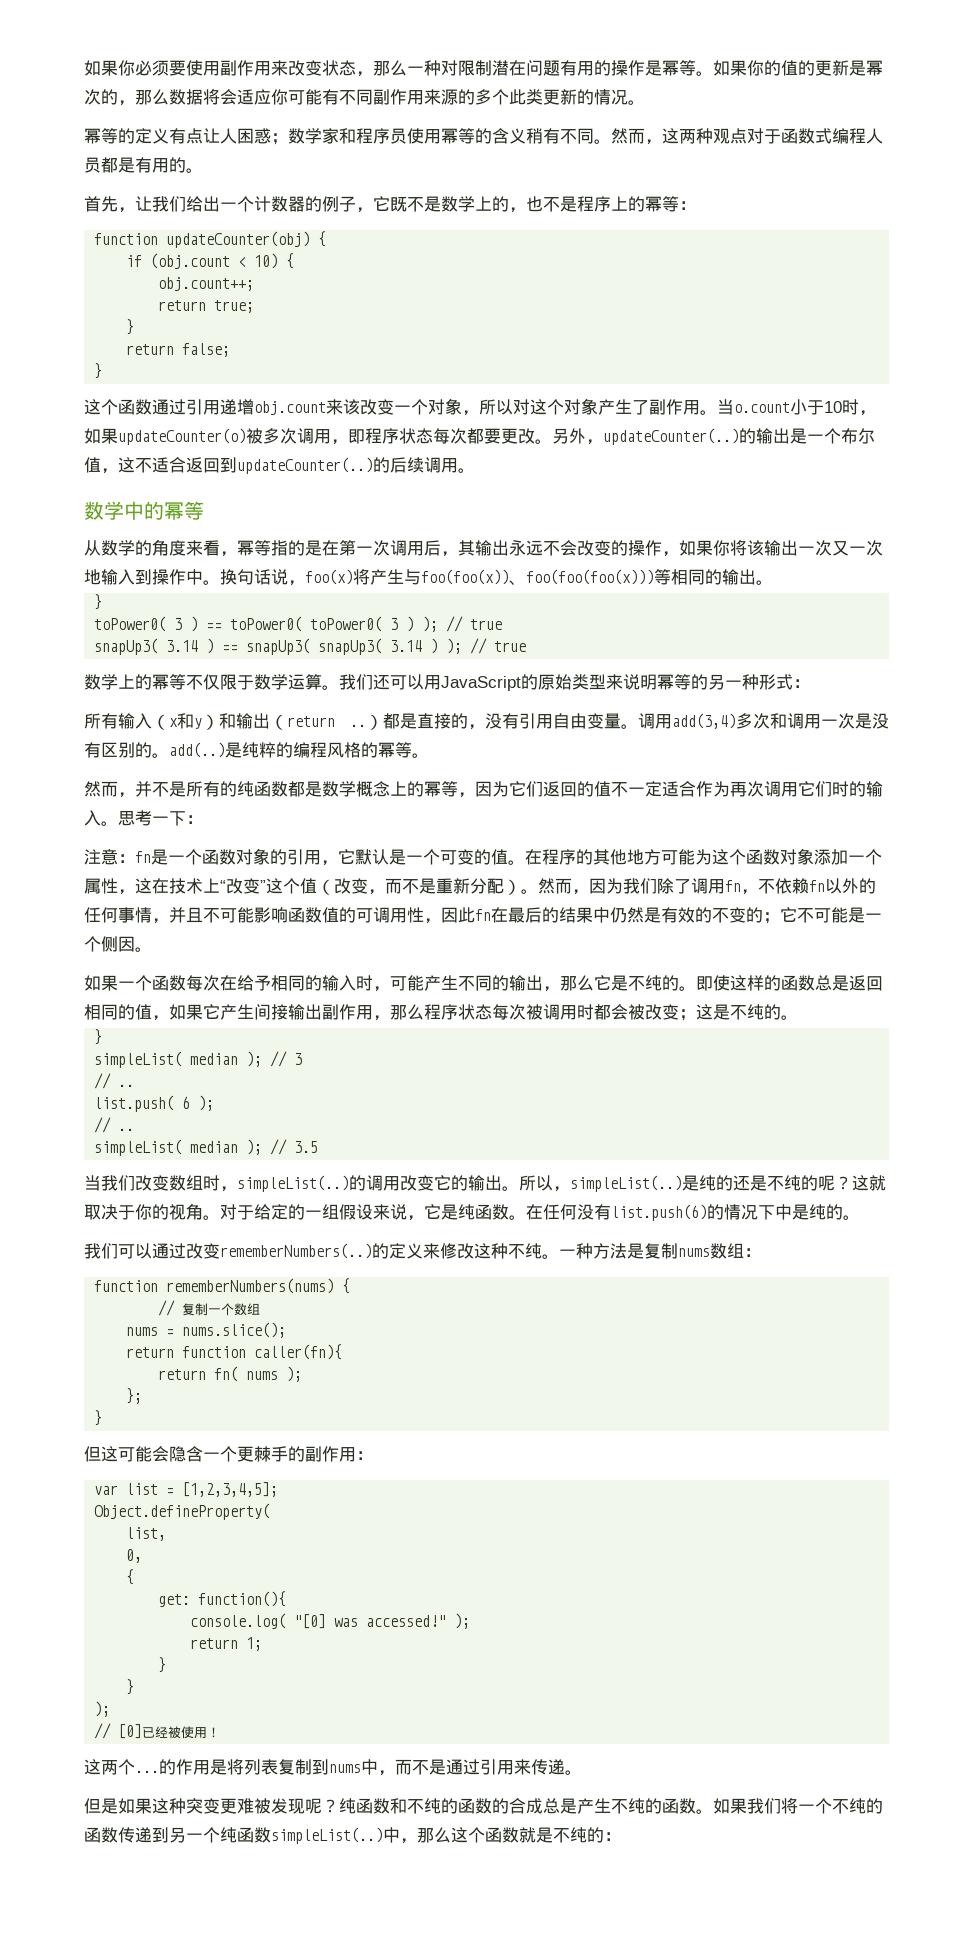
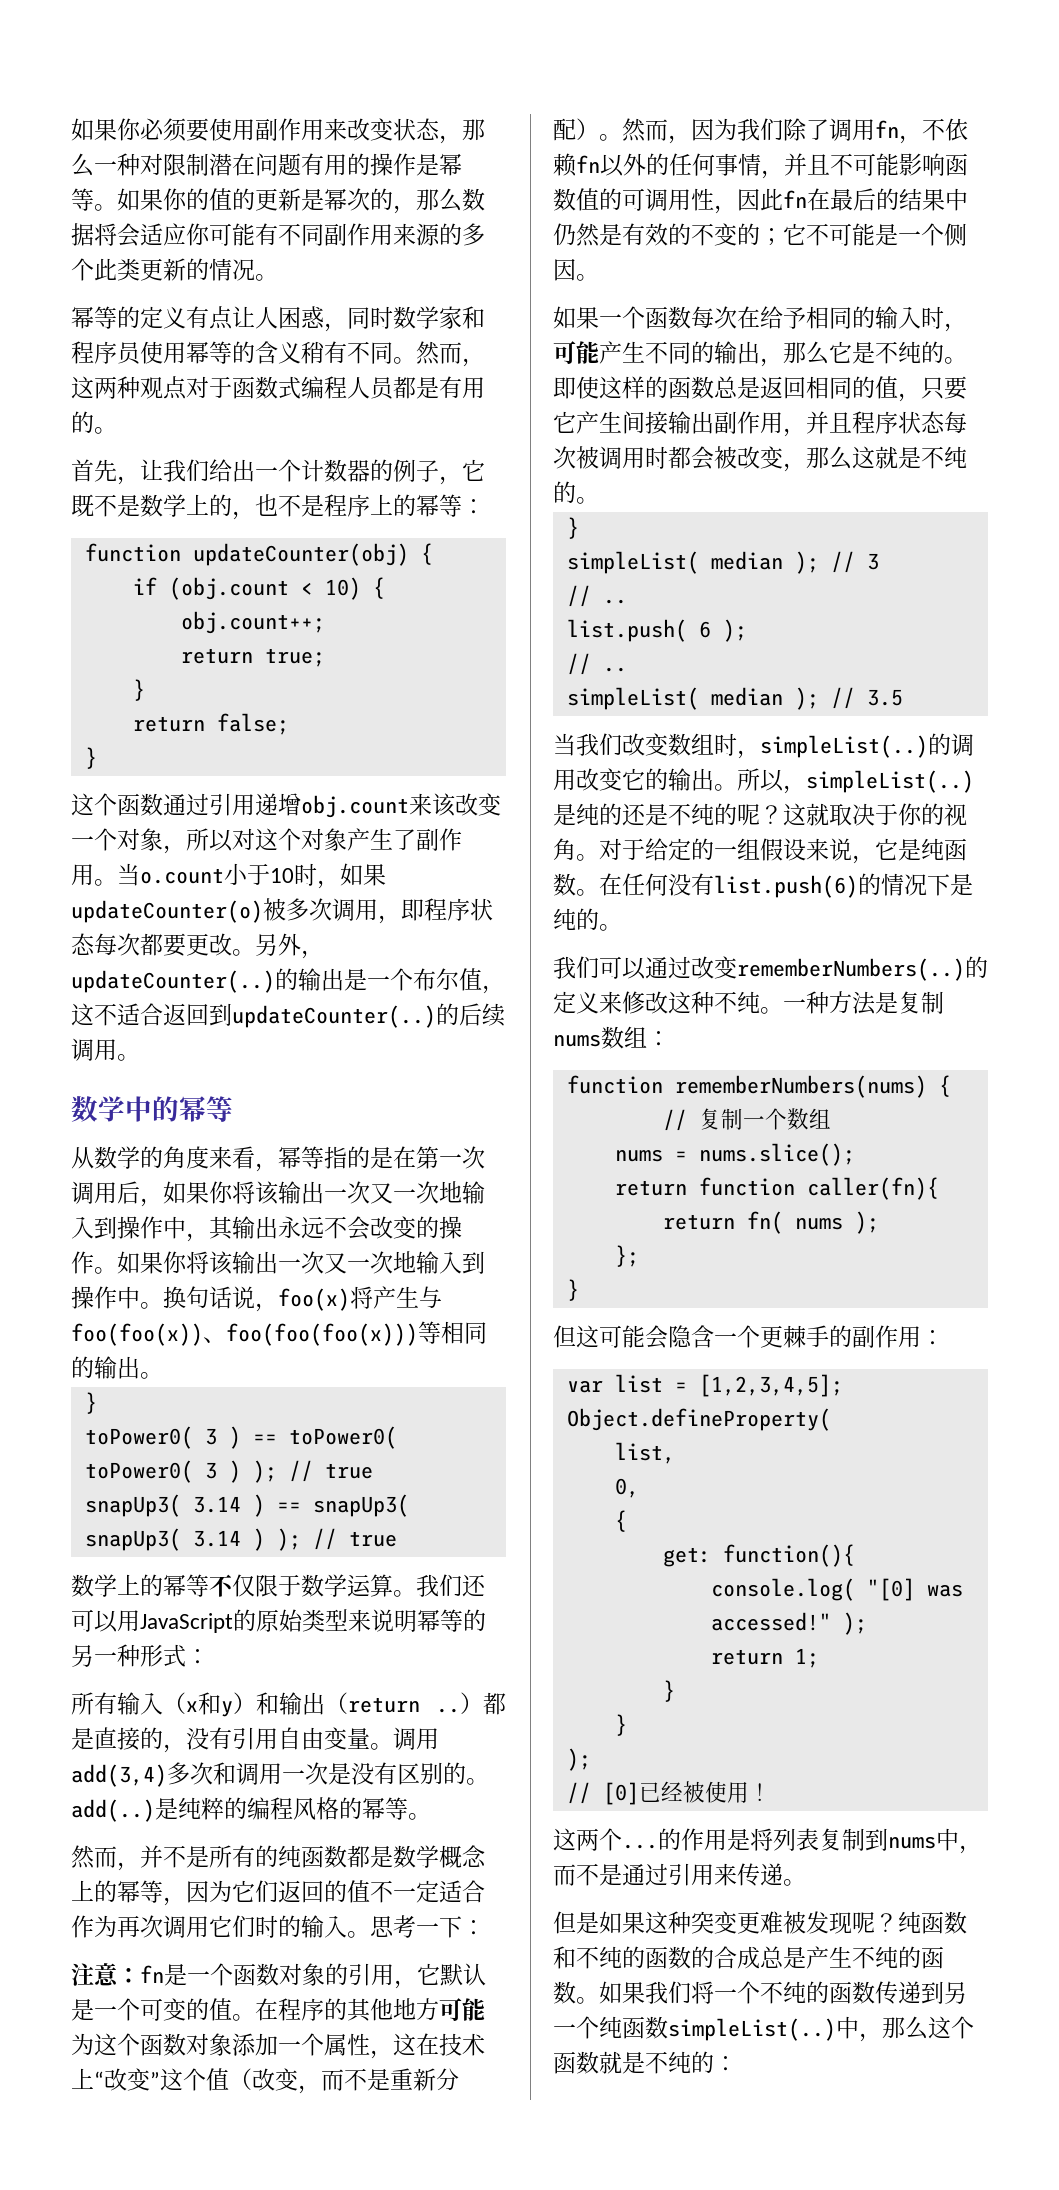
[271,133,288,145] ； -> [324,306,393,332] ，同时
(458, 554) none -> [163,1181,485,1205] [71,1216,209,1242] 如果你将该输出一次又一次地输入到操作中，
[662,551,679,557] ， -> [94,1267,117,1274] 。
[169,1004,203,1020] 如果 -> [921,376,967,400] 只要
[390,1004,424,1020] 那么 -> [806,411,852,434] 并且
[679,1004,713,1021] ；这 -> [783,446,898,472] ，那么这就
[775,1204,792,1220] 中 -> (950, 885) none

